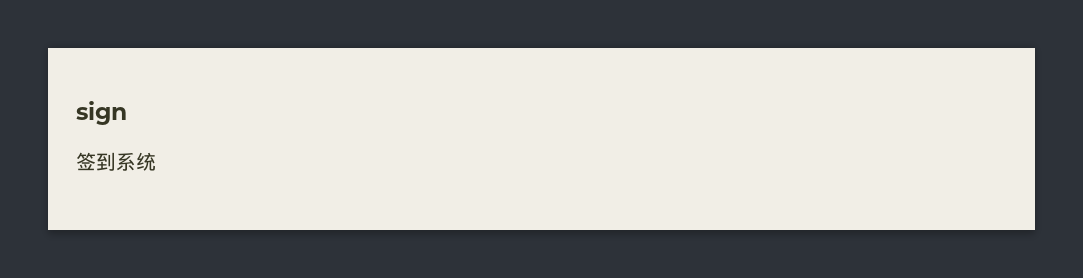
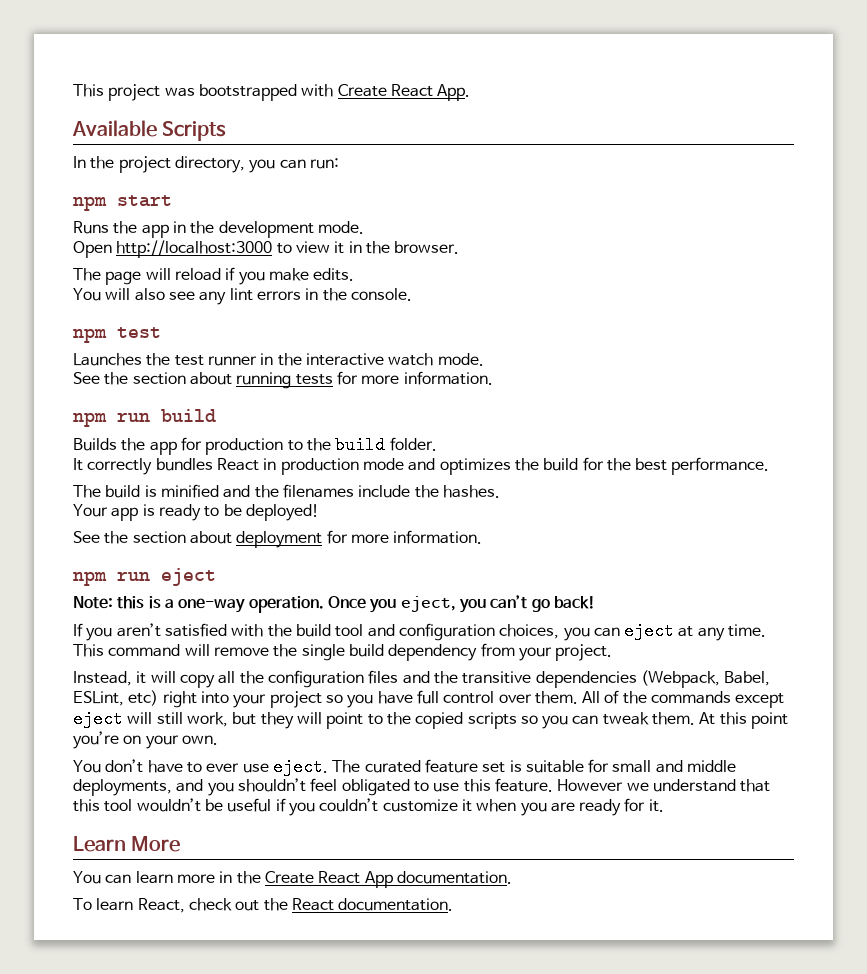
[76,101,127,125] [76,152,156,171] sign // 签到系统 -> [73,84,471,101] [72,120,227,141] [73,156,339,173] [73,195,172,211] [73,221,364,238] [73,240,460,258] [73,267,355,285] [73,288,412,305] [73,327,161,343] [73,353,484,366] [73,371,493,389] [73,409,216,427] [73,436,437,455] [73,457,770,475] [73,484,500,498] [73,504,319,521] [73,530,483,548] [73,568,216,586] [73,595,595,613] [73,622,767,641] [73,643,613,661] [73,670,771,688] [73,690,785,708] [73,710,789,729] [73,731,218,749] [73,758,737,776] [73,778,771,796] [73,798,664,816] [73,836,181,852] [73,871,512,888] [73,898,454,913] This project was bootstrapped with Create React App. // Available Scripts // In the project directory, you can run: // npm start // Runs the app in the development mode. // Open http://localhost:3000 to view it in the browser. // The page will reload if you make edits. // You will also see any lint errors in the console. // npm test // Launches the test runner in the interactive watch mode. // See the section about running tests for more information. // npm run build // Builds the app for production to the build folder. // It correctly bundles React in production mode and optimizes the build for the best performance. // The build is minified and the filenames include the hashes. // Your app is ready to be deployed! // See the section about deployment for more information. // npm run eject // Note: this is a one-way operation. Once you eject, you can’t go back! // If you aren’t satisfied with the build tool and configuration choices, you can eject at any time. This command will remove the single build dependency from your project. // Instead, it will copy all the configuration files and the transitive dependencies (Webpack, Babel, ESLint, etc) right into your project so you have full control over them. All of the commands except eject will still work, but they will point to the copied scripts so you can tweak them. At this point you’re on your own. // You don’t have to ever use eject. The curated feature set is suitable for small and middle deployments, and you shouldn’t feel obligated to use this feature. However we understand that this tool wouldn’t be useful if you couldn’t customize it when you are ready for it. // Learn More // You can learn more in the Create React App documentation. // To learn React, check out the React documentation.

